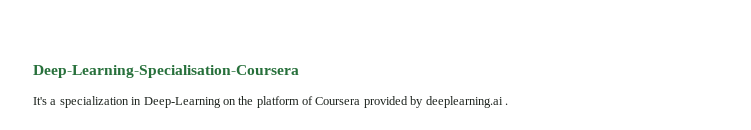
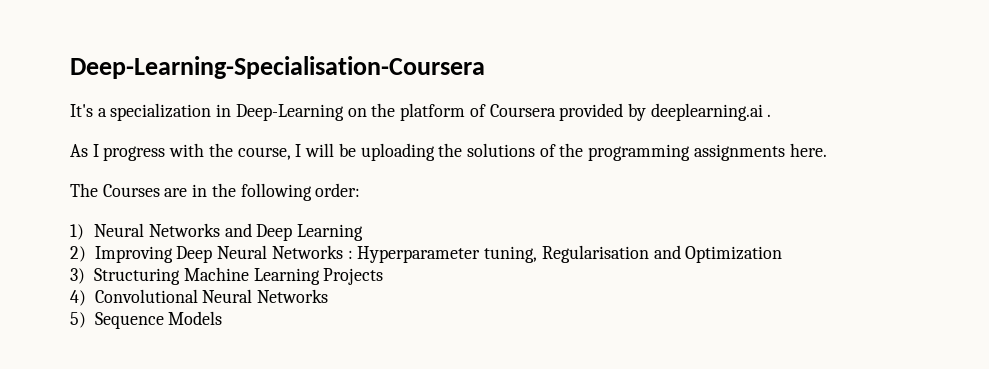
(508, 104) none -> [70,143,827,161] [70,183,361,201] [70,223,364,241] [70,245,783,263] [70,267,384,285] [70,289,329,306] [70,311,223,329] // As I progress with the course, I will be uploading the solutions of the programming assignments here. // The Courses are in the following order: // 1) Neural Networks and Deep Learning // 2) Improving Deep Neural Networks : Hyperparameter tuning, Regularisation and Optimization // 3) Structuring Machine Learning Projects // 4) Convolutional Neural Networks // 5) Sequence Models

